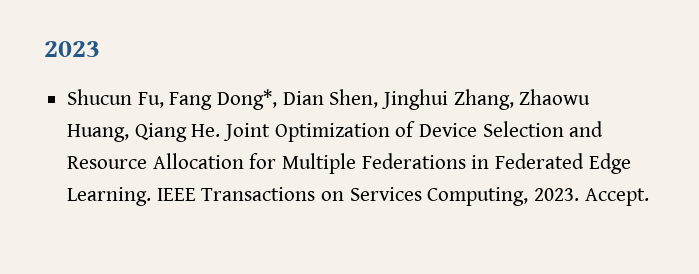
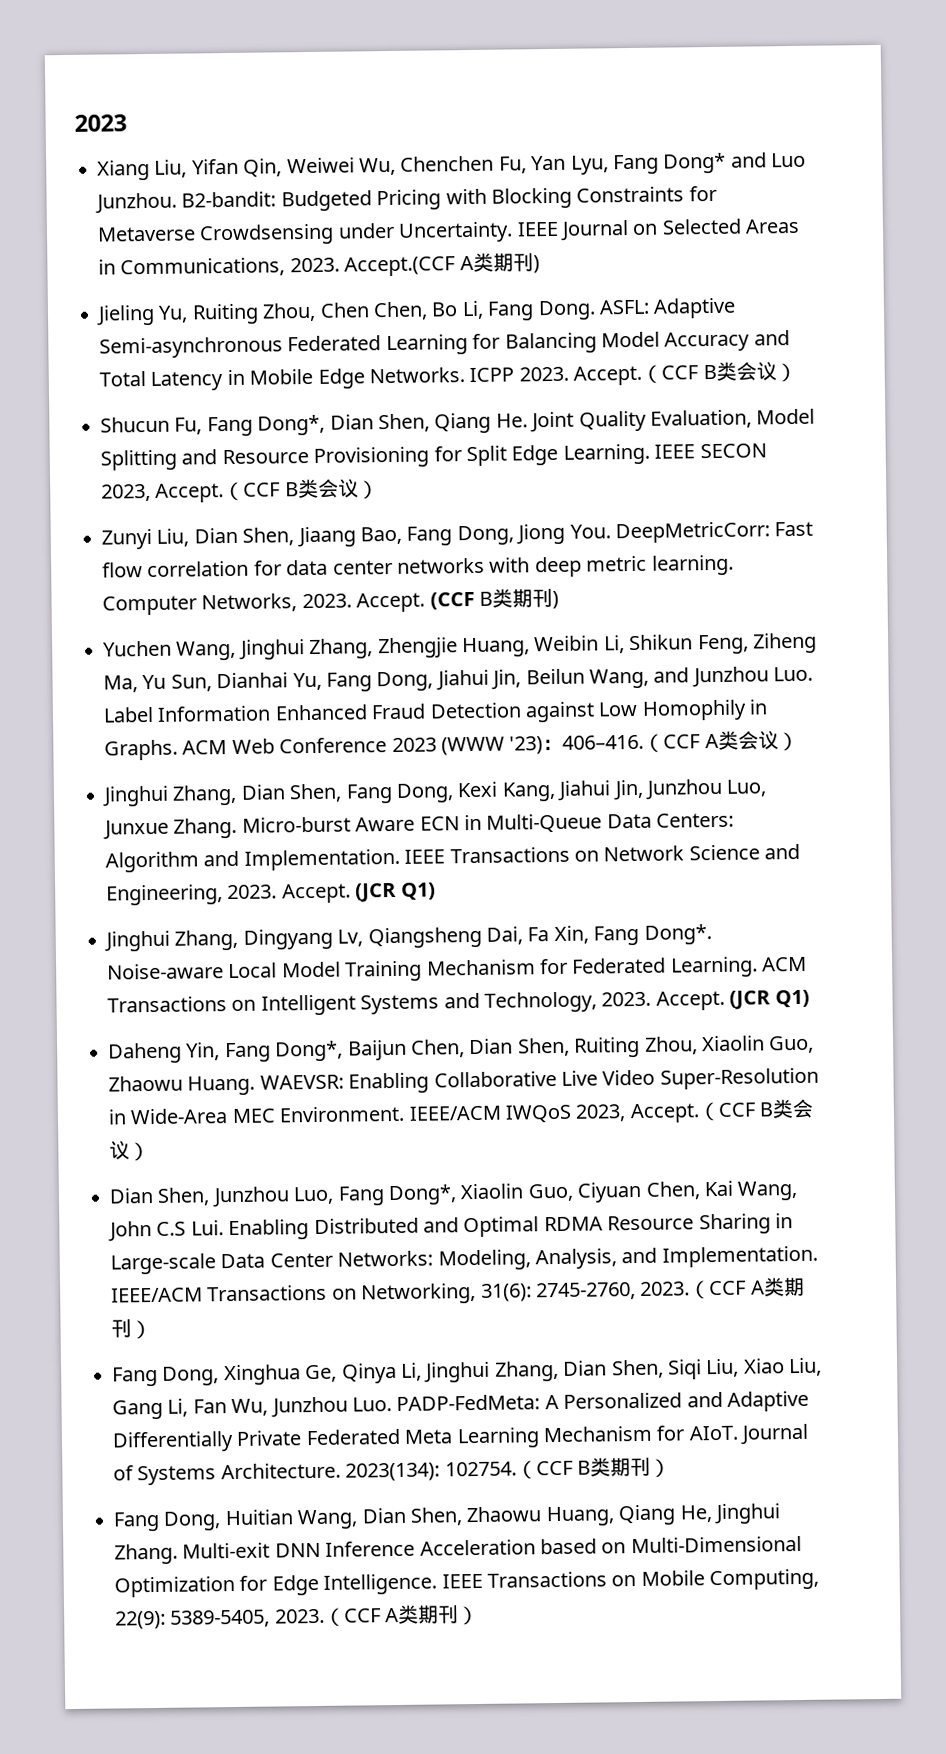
[44,41,100,57] 2023 -> [74,114,127,132] [97,152,807,181] [95,185,717,214] [97,218,801,246] [98,252,540,278] [96,297,737,326] [99,330,790,359] [99,361,797,391] 2023 // Xiang Liu, Yifan Qin, Weiwei Wu, Chenchen Fu, Yan Lyu, Fang Dong* and Luo Junzhou. B2-bandit: Budgeted Pricing with Blocking Constraints for Metaverse Crowdsensing under Uncertainty. IEEE Journal on Selected Areas in Communications, 2023. Accept.(CCF A类期刊) // Jieling Yu, Ruiting Zhou, Chen Chen, Bo Li, Fang Dong. ASFL: Adaptive Semi-asynchronous Federated Learning for Balancing Model Accuracy and Total Latency in Mobile Edge Networks. ICPP 2023. Accept.（CCF B类会议）
[381,89,591,110] [67,121,604,142] [67,153,631,174] [67,187,649,206] Jinghui Zhang, Zhaowu Huang, Qiang He. Joint Optimization of Device Selection and Resource Allocation for Multiple Federations in Federated Edge Learning. IEEE Transactions on Services Computing, 2023. Accept. -> [434,408,816,434] [100,443,767,471] [101,478,379,503] [101,521,814,550] [102,554,734,578] [102,587,559,616] [103,632,817,661] [103,666,814,693] [103,699,769,723] [104,730,799,761] [102,778,768,807] [103,812,735,840] [105,843,801,873] [106,882,436,906] [104,924,712,952] [107,956,808,982] [107,989,810,1016] [108,1035,815,1064] [108,1067,819,1096] [108,1098,815,1125] [109,1140,150,1162] [109,1180,799,1208] [108,1213,793,1242] [110,1245,818,1275] [111,1276,805,1305] [111,1318,152,1340] [112,1357,823,1387] [112,1390,809,1420] [112,1423,810,1453] [113,1456,671,1486] [113,1503,781,1532] [114,1535,802,1565] [114,1568,820,1598] [115,1604,480,1630] Qiang He. Joint Quality Evaluation, Model Splitting and Resource Provisioning for Split Edge Learning. IEEE SECON 2023, Accept.（CCF B类会议） // Zunyi Liu, Dian Shen, Jiaang Bao, Fang Dong, Jiong You. DeepMetricCorr: Fast flow correlation for data center networks with deep metric learning. Computer Networks, 2023. Accept. (CCF B类期刊) // Yuchen Wang, Jinghui Zhang, Zhengjie Huang, Weibin Li, Shikun Feng, Ziheng Ma, Yu Sun, Dianhai Yu, Fang Dong, Jiahui Jin, Beilun Wang, and Junzhou Luo. Label Information Enhanced Fraud Detection against Low Homophily in Graphs. ACM Web Conference 2023 (WWW '23)：406–416.（CCF A类会议） // Jinghui Zhang, Dian Shen, Fang Dong, Kexi Kang, Jiahui Jin, Junzhou Luo, Junxue Zhang. Micro-burst Aware ECN in Multi-Queue Data Centers: Algorithm and Implementation. IEEE Transactions on Network Science and Engineering, 2023. Accept. (JCR Q1) // Jinghui Zhang, Dingyang Lv, Qiangsheng Dai, Fa Xin, Fang Dong*. Noise-aware Local Model Training Mechanism for Federated Learning. ACM Transactions on Intelligent Systems and Technology, 2023. Accept. (JCR Q1) // Daheng Yin, Fang Dong*, Baijun Chen, Dian Shen, Ruiting Zhou, Xiaolin Guo, Zhaowu Huang. WAEVSR: Enabling Collaborative Live Video Super-Resolution in Wide-Area MEC Environment. IEEE/ACM IWQoS 2023, Accept.（CCF B类会议） // Dian Shen, Junzhou Luo, Fang Dong*, Xiaolin Guo, Ciyuan Chen, Kai Wang, John C.S Lui. Enabling Distributed and Optimal RDMA Resource Sharing in Large-scale Data Center Networks: Modeling, Analysis, and Implementation. IEEE/ACM Transactions on Networking, 31(6): 2745-2760, 2023.（CCF A类期刊） // Fang Dong, Xinghua Ge, Qinya Li, Jinghui Zhang, Dian Shen, Siqi Liu, Xiao Liu, Gang Li, Fan Wu, Junzhou Luo. PADP-FedMeta: A Personalized and Adaptive Differentially Private Federated Meta Learning Mechanism for AIoT. Journal of Systems Architecture. 2023(134): 102754.（CCF B类期刊） // Fang Dong, Huitian Wang, Dian Shen, Zhaowu Huang, Qiang He, Jinghui Zhang. Multi-exit DNN Inference Acceleration based on Multi-Dimensional Optimization for Edge Intelligence. IEEE Transactions on Mobile Computing, 22(9): 5389-5405, 2023.（CCF A类期刊）

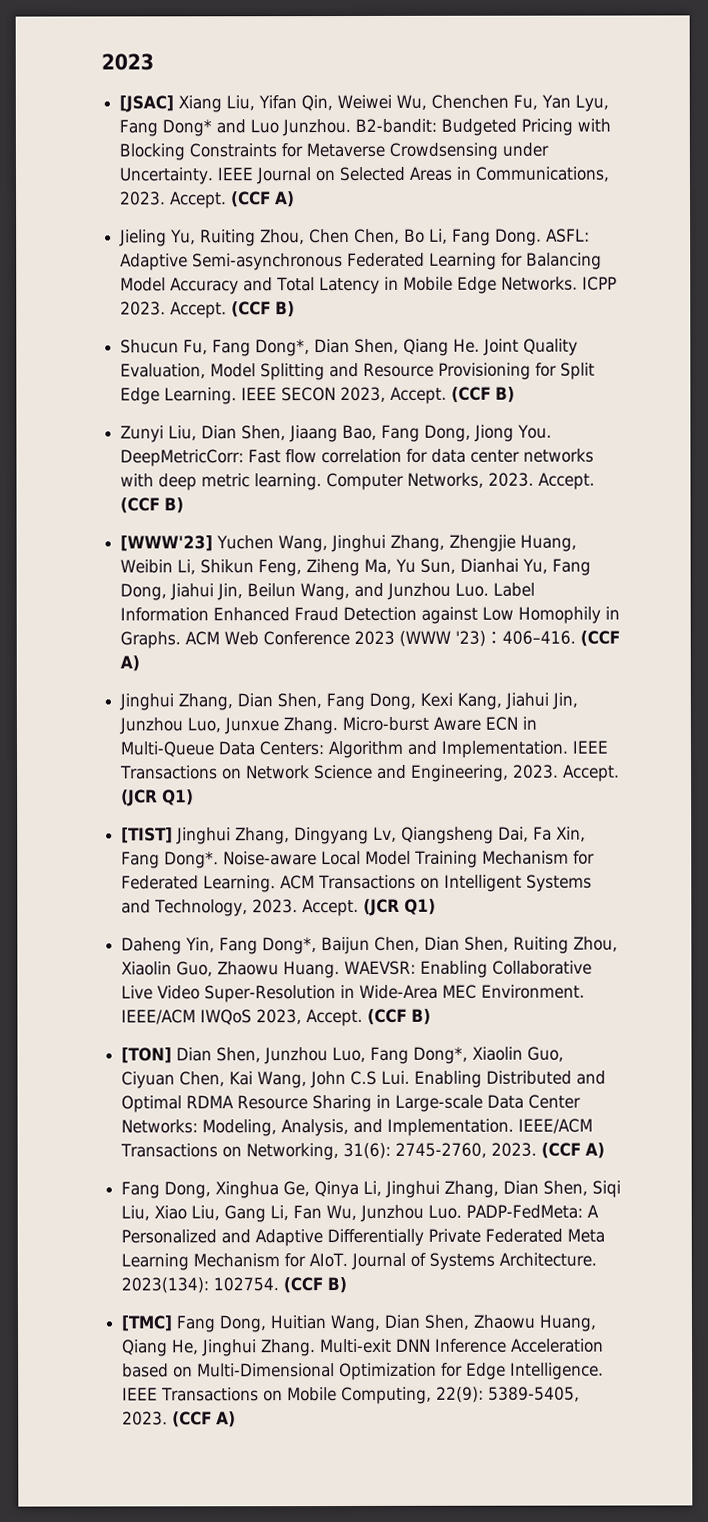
(127, 123) none -> [119,95,175,113] [JSAC]
[344,252,540,277] Accept.(CCF A类期刊) -> [170,191,296,209] Accept. (CCF A)
[641,361,797,384] （CCF B类会议） -> [231,301,296,318] (CCF B)
[223,478,379,502] （CCF B类会议） -> [451,386,516,403] (CCF B)
[478,587,559,609] B类期刊) // -> [164,497,185,514] [120,535,214,552] B) // [WWW'23]
[643,730,799,753] （CCF A类会议） -> [580,630,621,647] [120,655,141,672] (CCF A)
(436, 891) none -> [121,827,174,844] [TIST]
[697,1098,815,1122] [109,1140,150,1162] （CCF B类会议） // -> [367,1008,432,1025] [121,1047,173,1064] (CCF B) // [TON]
[689,1276,805,1300] [111,1318,152,1340] （CCF A类期刊） -> [541,1142,606,1159] (CCF A)
[515,1456,671,1480] （CCF B类期刊） // -> [283,1277,348,1294] [121,1315,173,1332] (CCF B) // [TMC]
[323,1604,480,1627] （CCF A类期刊） -> [172,1411,237,1428] (CCF A)

